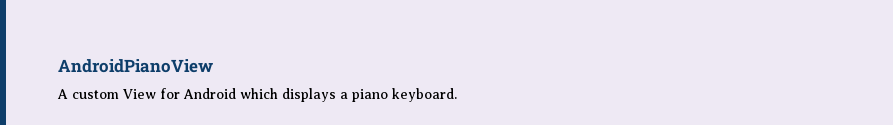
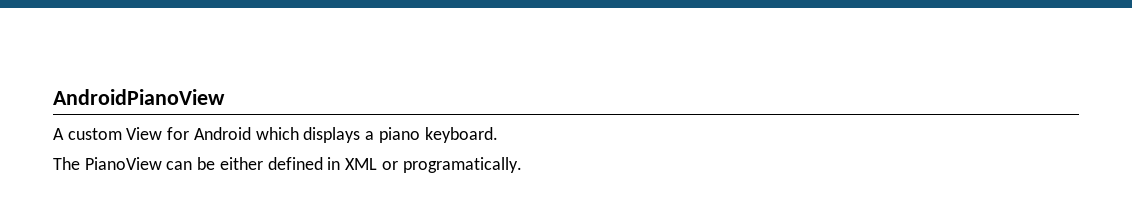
(457, 95) none -> [53,157,522,173] // The PianoView can be either defined in XML or programatically.

